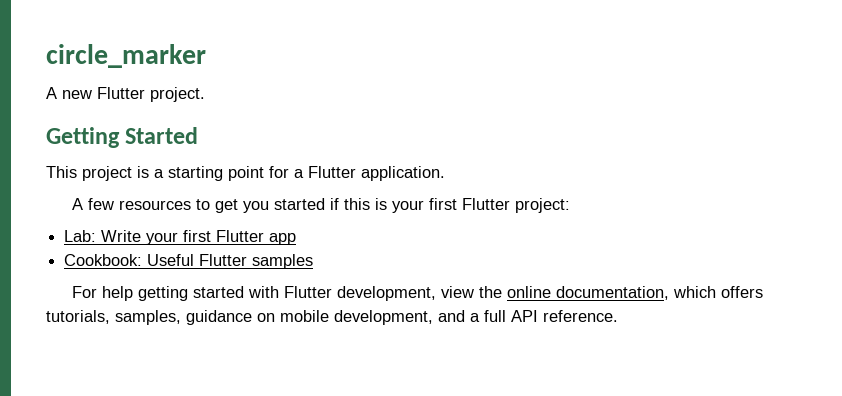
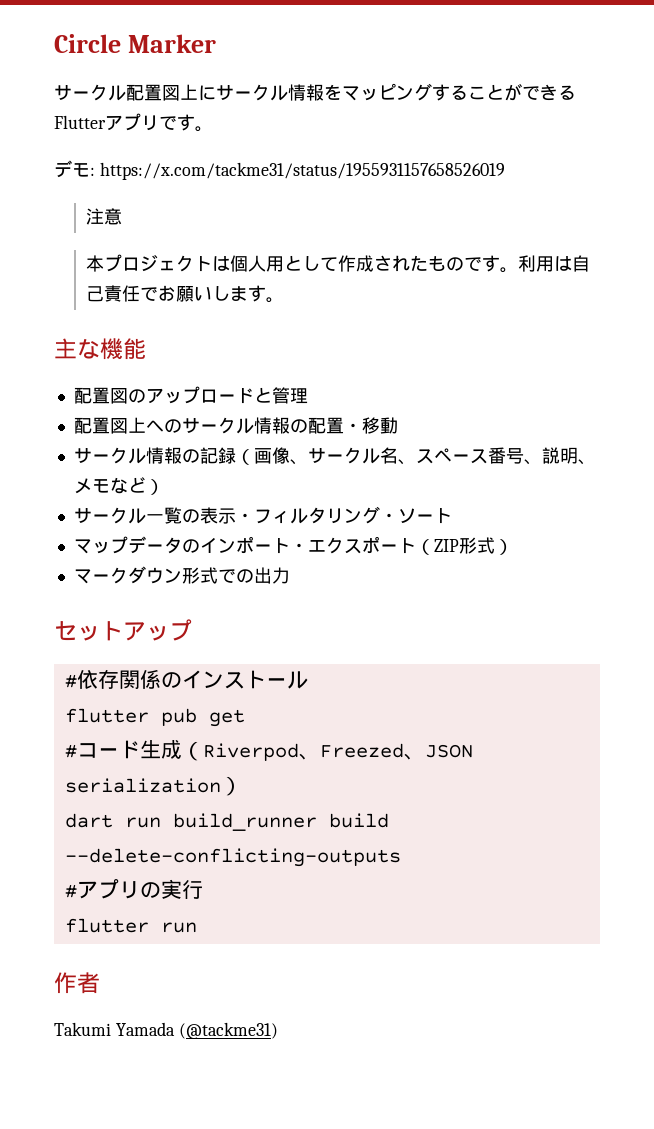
[46,44,206,68] [46,87,205,102] [46,127,199,148] [46,166,445,181] [72,198,571,213] [64,230,297,245] [64,254,314,269] [72,286,764,301] [46,310,618,325] circle_marker // A new Flutter project. // Getting Started // This project is a starting point for a Flutter application. // A few resources to get you started if this is your first Flutter project: // Lab: Write your first Flutter app // Cookbook: Useful Flutter samples // For help getting started with Flutter development, view the online documentation, which offers tutorials, samples, guidance on mobile development, and a full API reference. -> [54,34,216,53] [54,83,576,101] [54,113,213,132] [54,160,505,180] [86,208,123,225] [86,254,591,273] [86,285,285,303] [54,338,146,360] [73,386,308,404] [73,417,398,434] [73,447,596,465] [73,477,164,495] [73,506,452,524] [73,536,513,555] [73,566,290,584] [54,619,192,641] [64,669,308,689] [64,708,245,727] [64,740,473,761] [64,776,242,796] [64,813,389,831] [64,848,401,867] [64,879,203,899] [64,918,197,933] [54,972,100,994] [54,1022,278,1039] Circle Marker // サークル配置図上にサークル情報をマッピングすることができるFlutterアプリです。 // デモ: https://x.com/tackme31/status/1955931157658526019 // 注意 // 本プロジェクトは個人用として作成されたものです。利用は自己責任でお願いします。 // 主な機能 // 配置図のアップロードと管理 // 配置図上へのサークル情報の配置・移動 // サークル情報の記録（画像、サークル名、スペース番号、説明、メモなど） // サークル一覧の表示・フィルタリング・ソート // マップデータのインポート・エクスポート（ZIP形式） // マークダウン形式での出力 // セットアップ // #依存関係のインストール // flutter pub get // #コード生成（Riverpod、Freezed、JSON serialization） // dart run build_runner build --delete-conflicting-outputs // #アプリの実行 // flutter run // 作者 // Takumi Yamada (@tackme31)

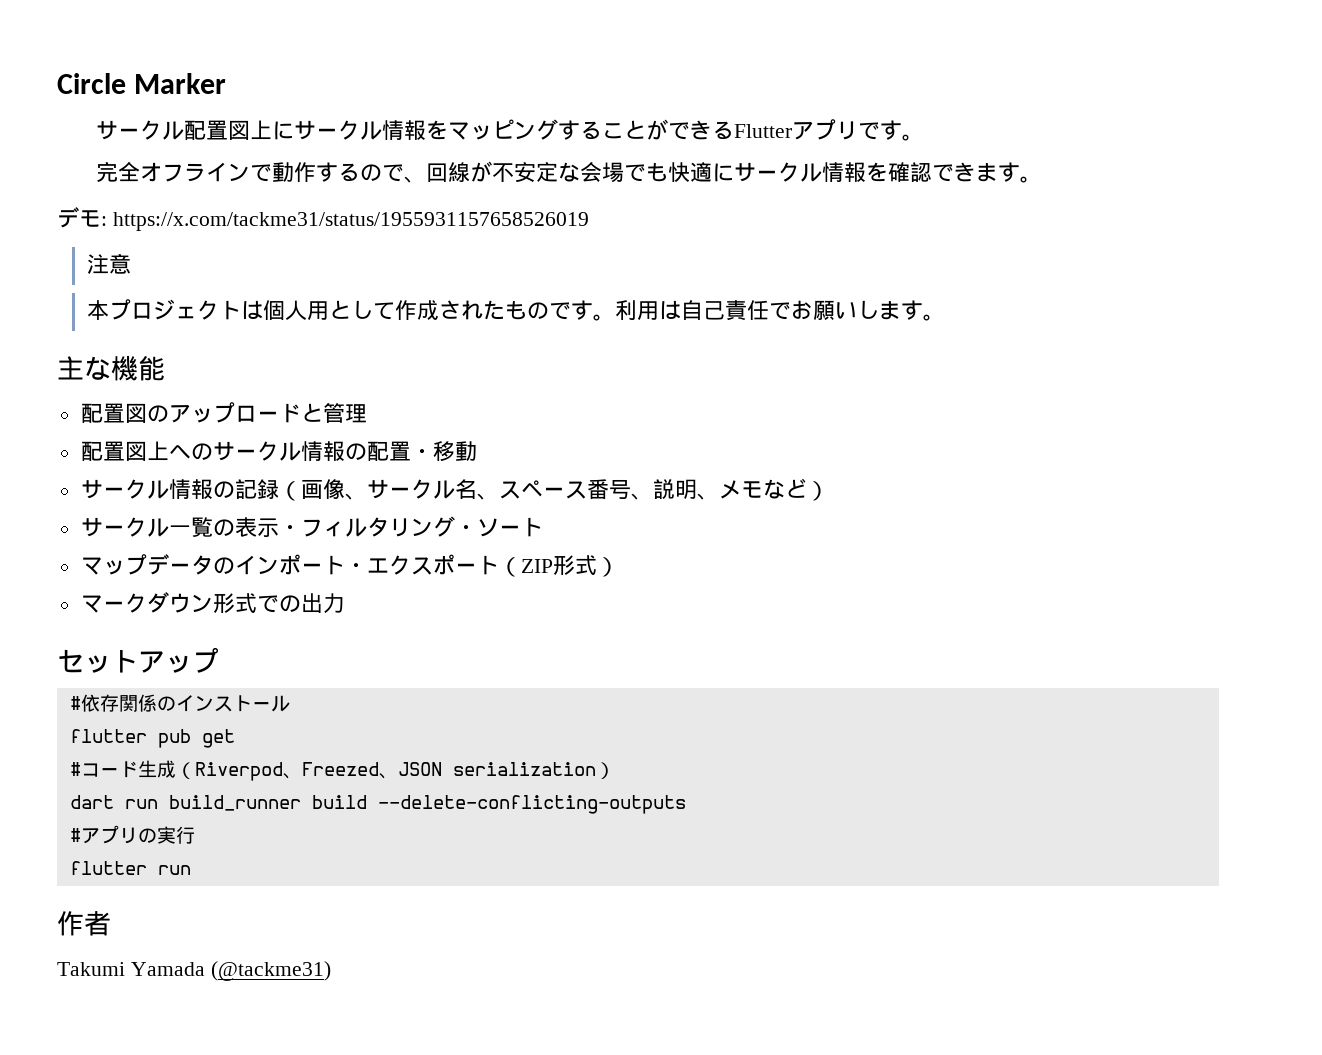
(213, 129) none -> [96,161,1043,183] // 完全オフラインで動作するので、回線が不安定な会場でも快適にサークル情報を確認できます。

